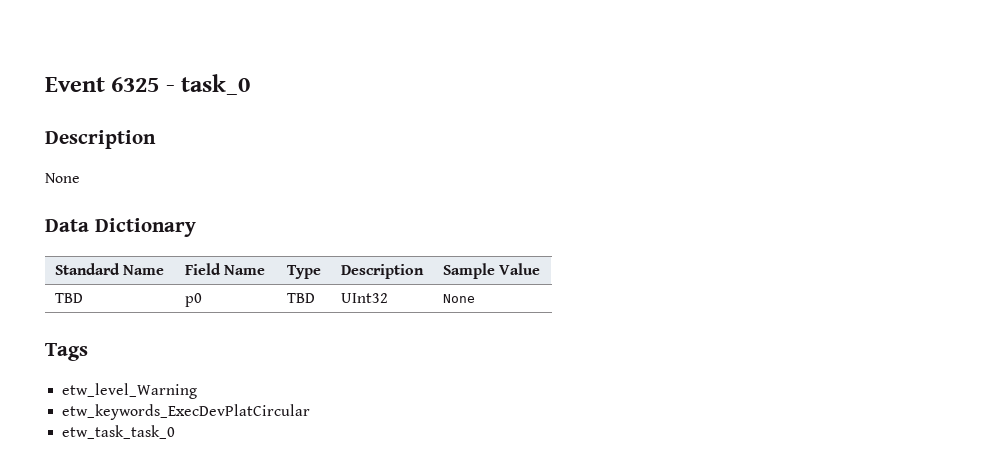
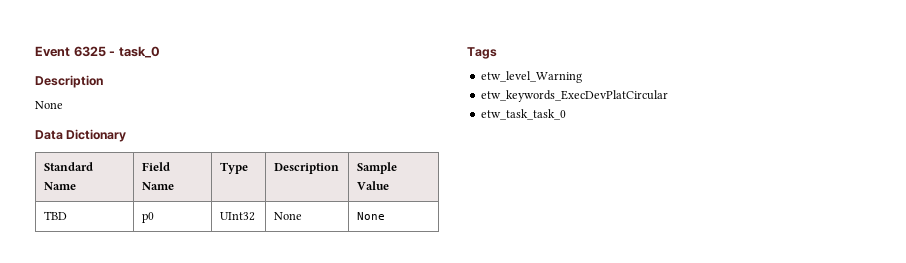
[286,293,315,303] [340,293,388,303] TBD | UInt32 -> [219,212,255,221] [273,212,302,220] UInt32 | None

